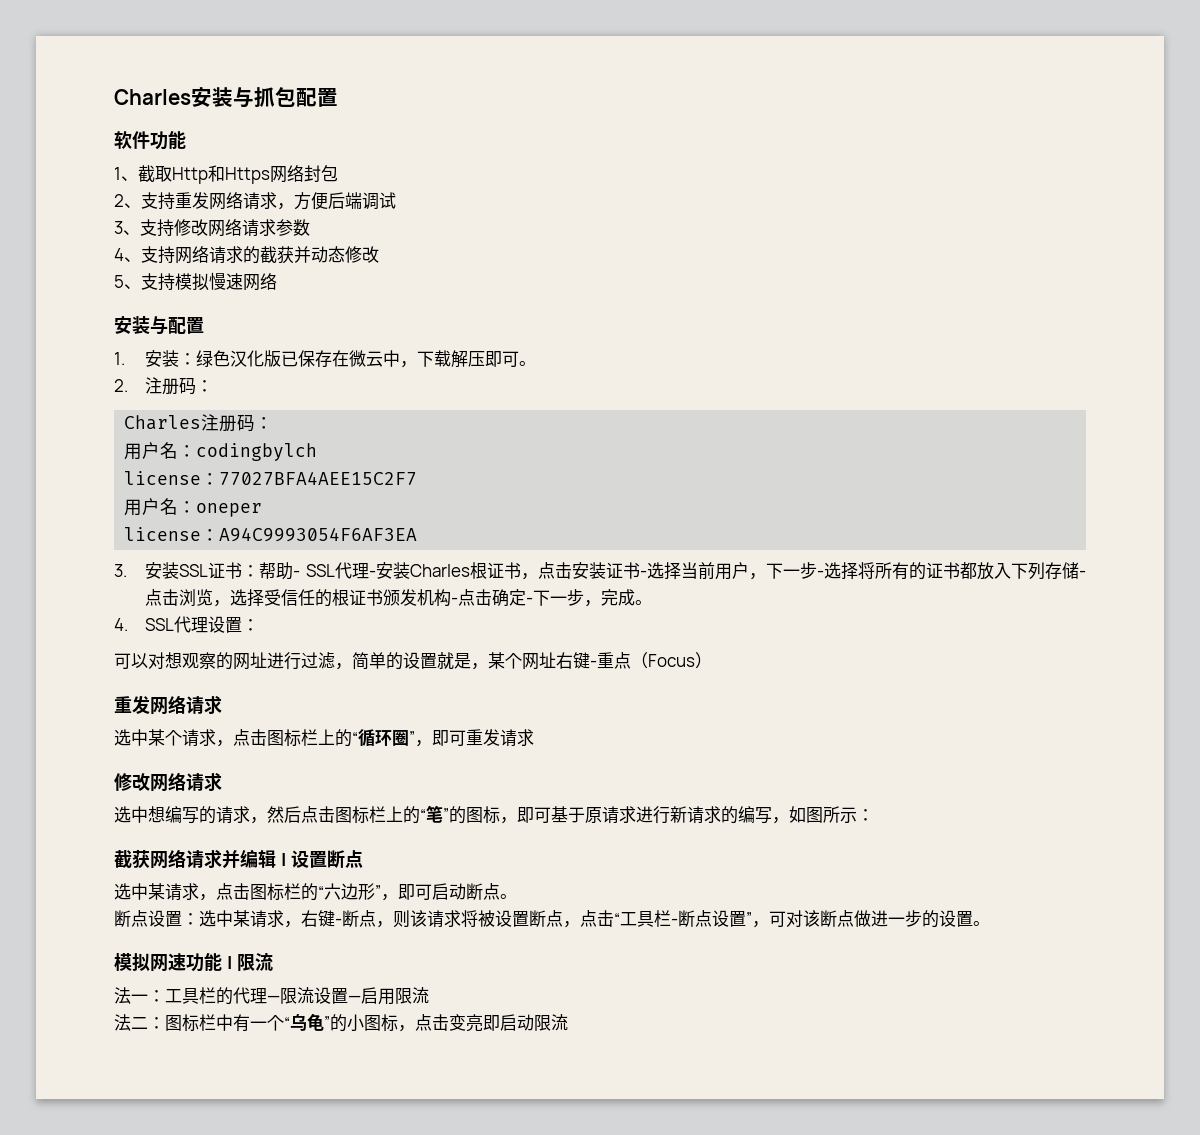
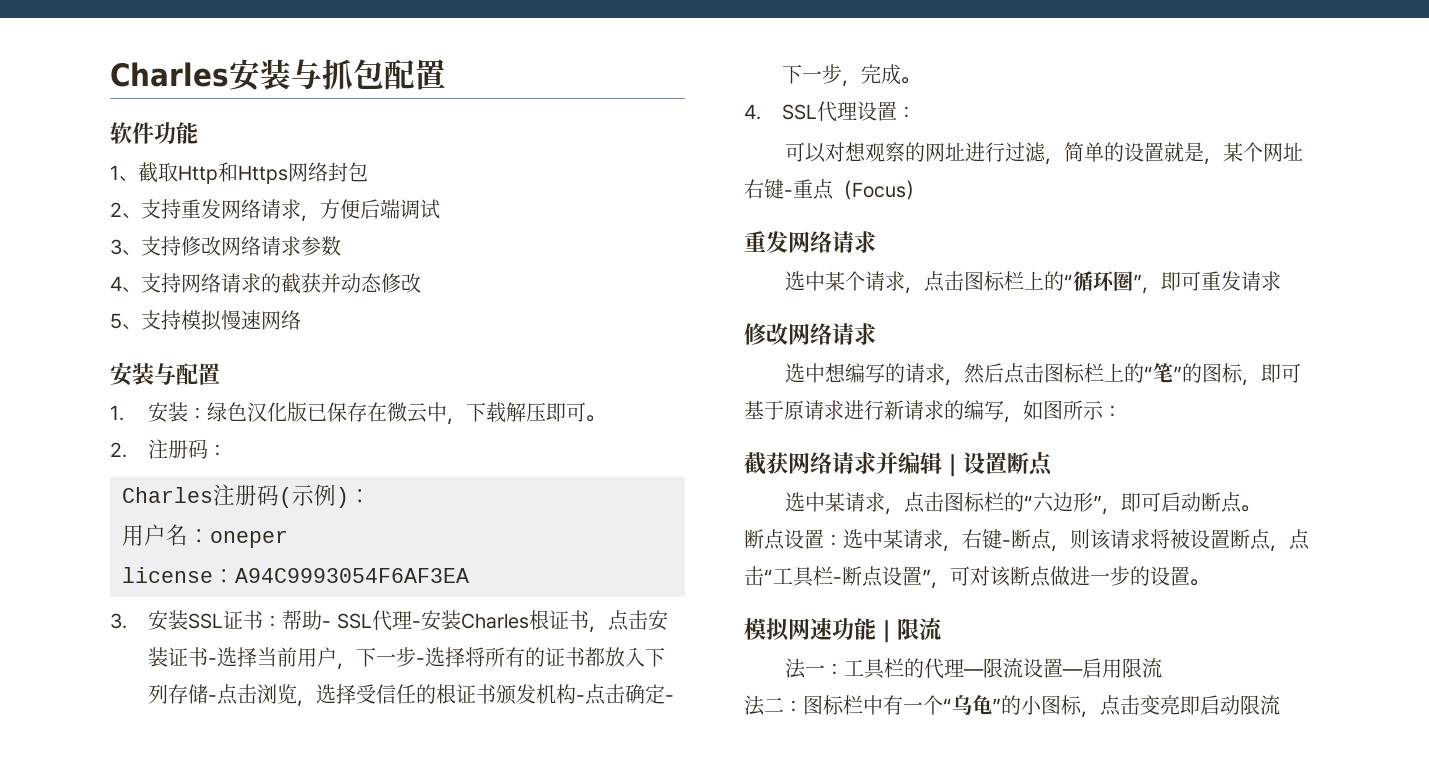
[255,417,274,429] [124,442,318,461] [124,471,418,485] ： // 用户名：codingbylch // license：77027BFA4AEE15C2F7 -> [279,484,371,508] (示例)：

